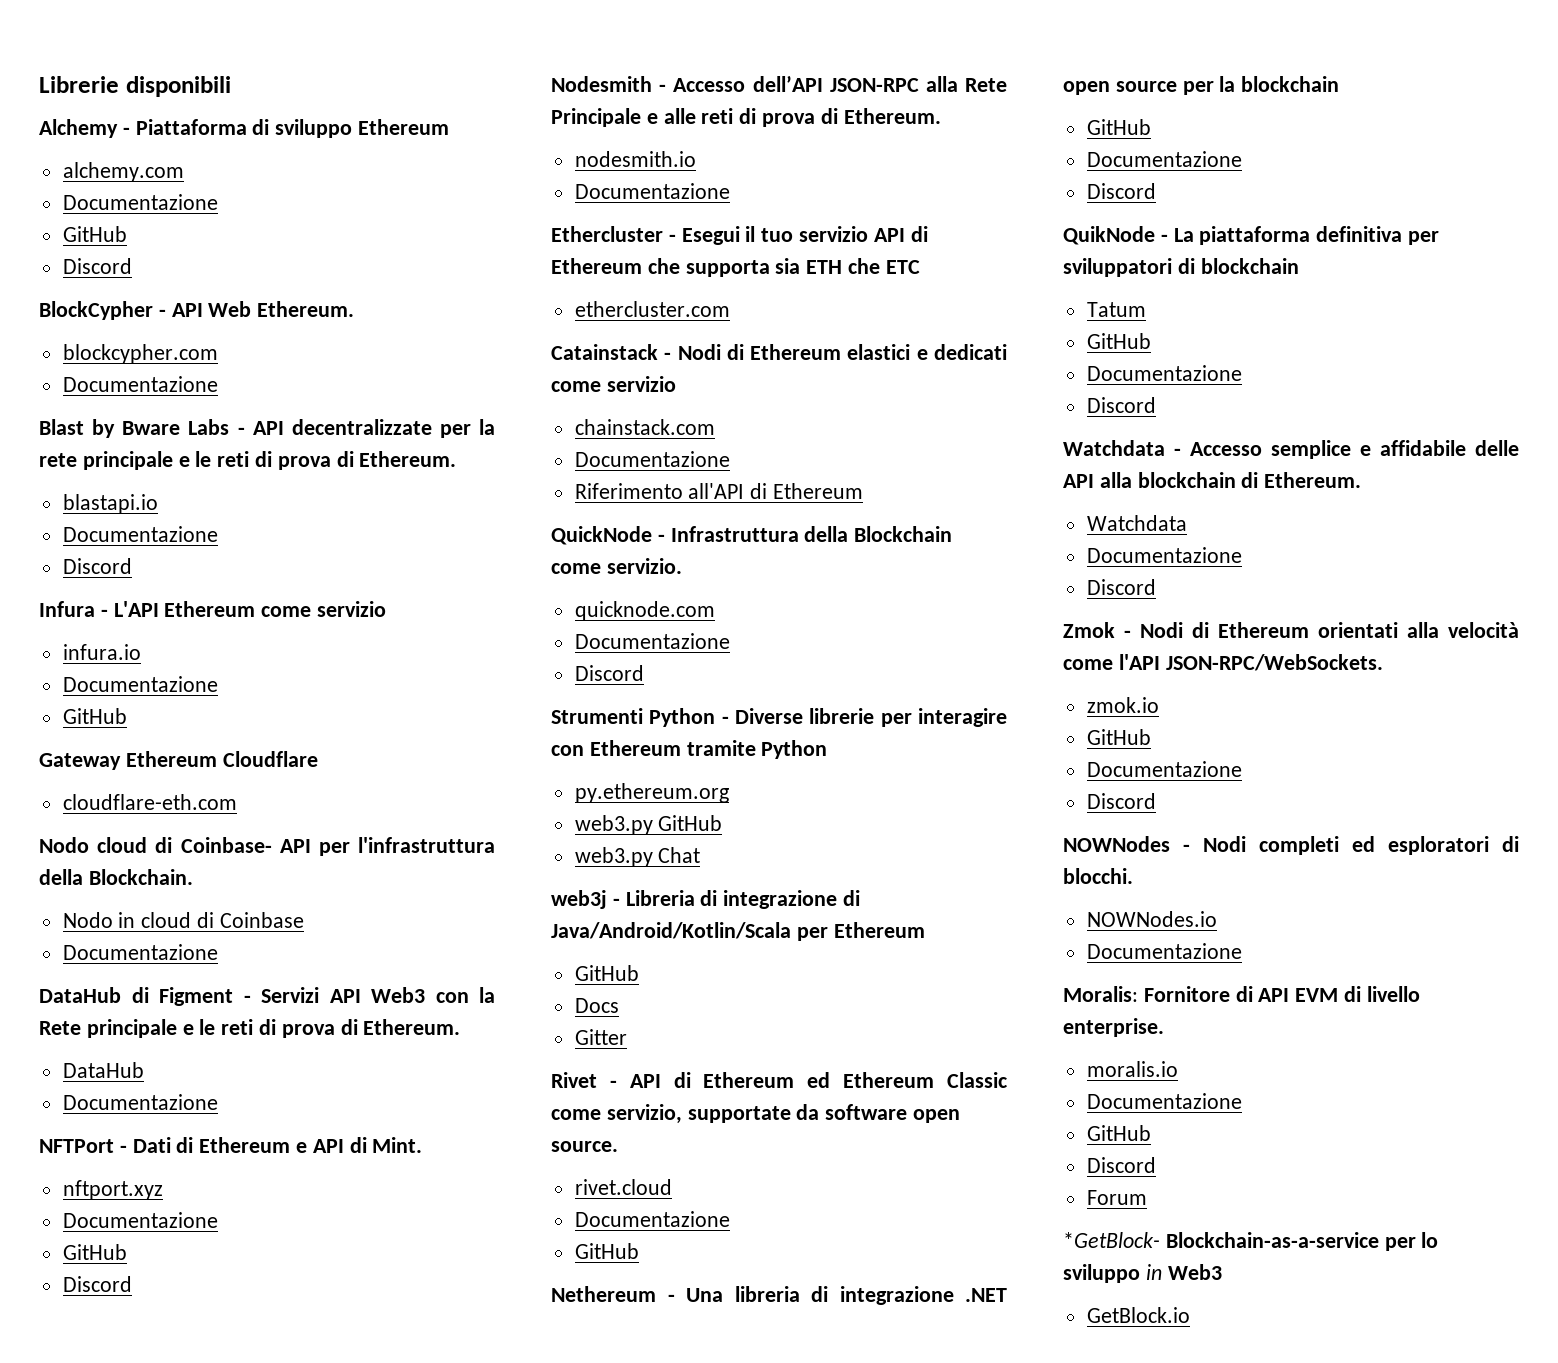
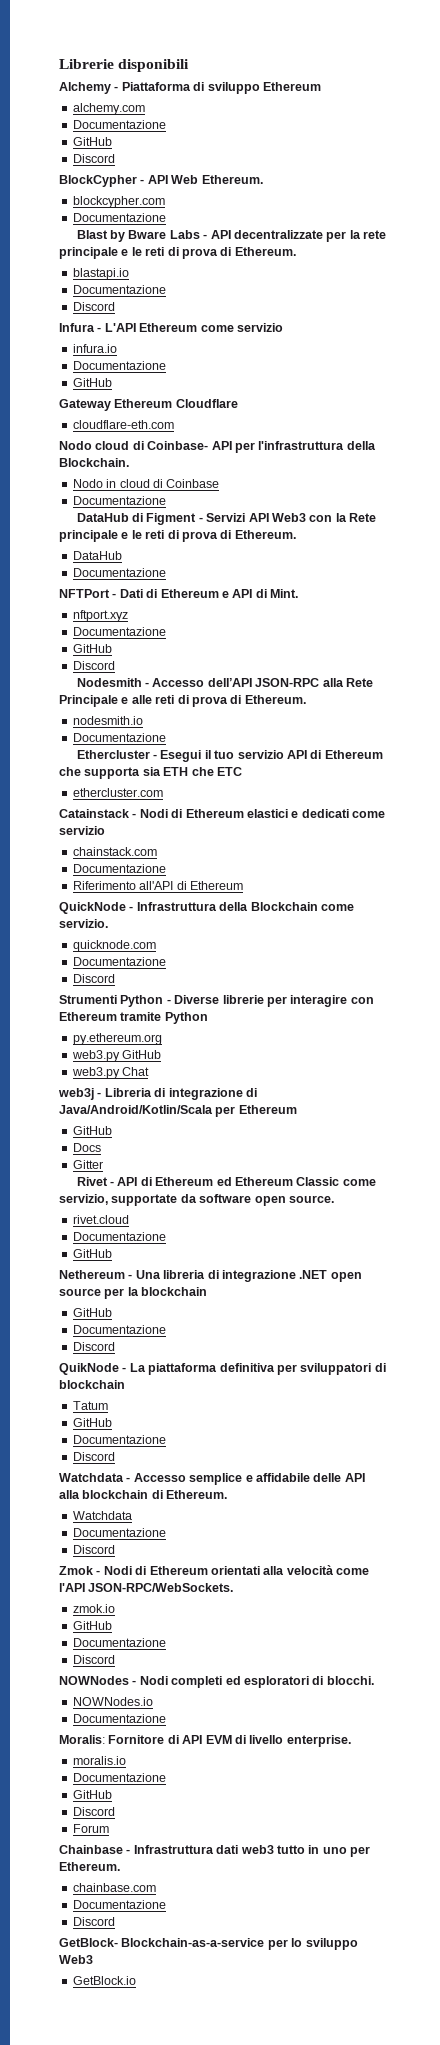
[1063,1232,1160,1248] *GetBlock- -> [59,1845,370,1857] [59,1862,120,1871] [72,1883,156,1892] [72,1900,166,1909] [72,1917,115,1926] [59,1938,118,1947] Chainbase - Infrastruttura dati web3 tutto in uno per Ethereum. // chainbase.com // Documentazione // Discord // GetBlock-
[1145,1264,1162,1280] in -> (358, 1944) none

